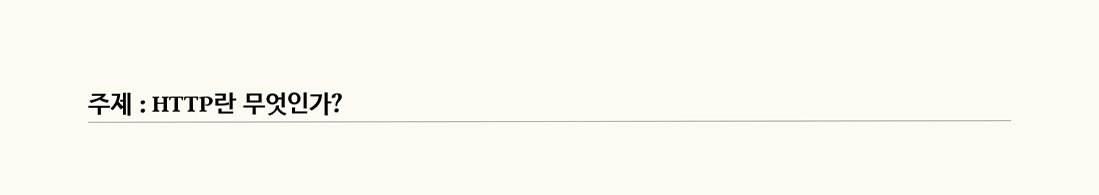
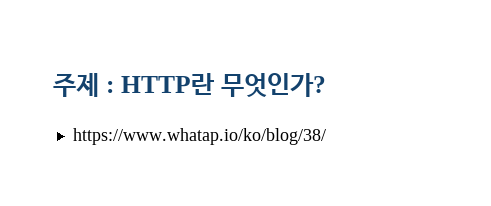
(344, 104) none -> [72,128,326,145] // https://www.whatap.io/ko/blog/38/

